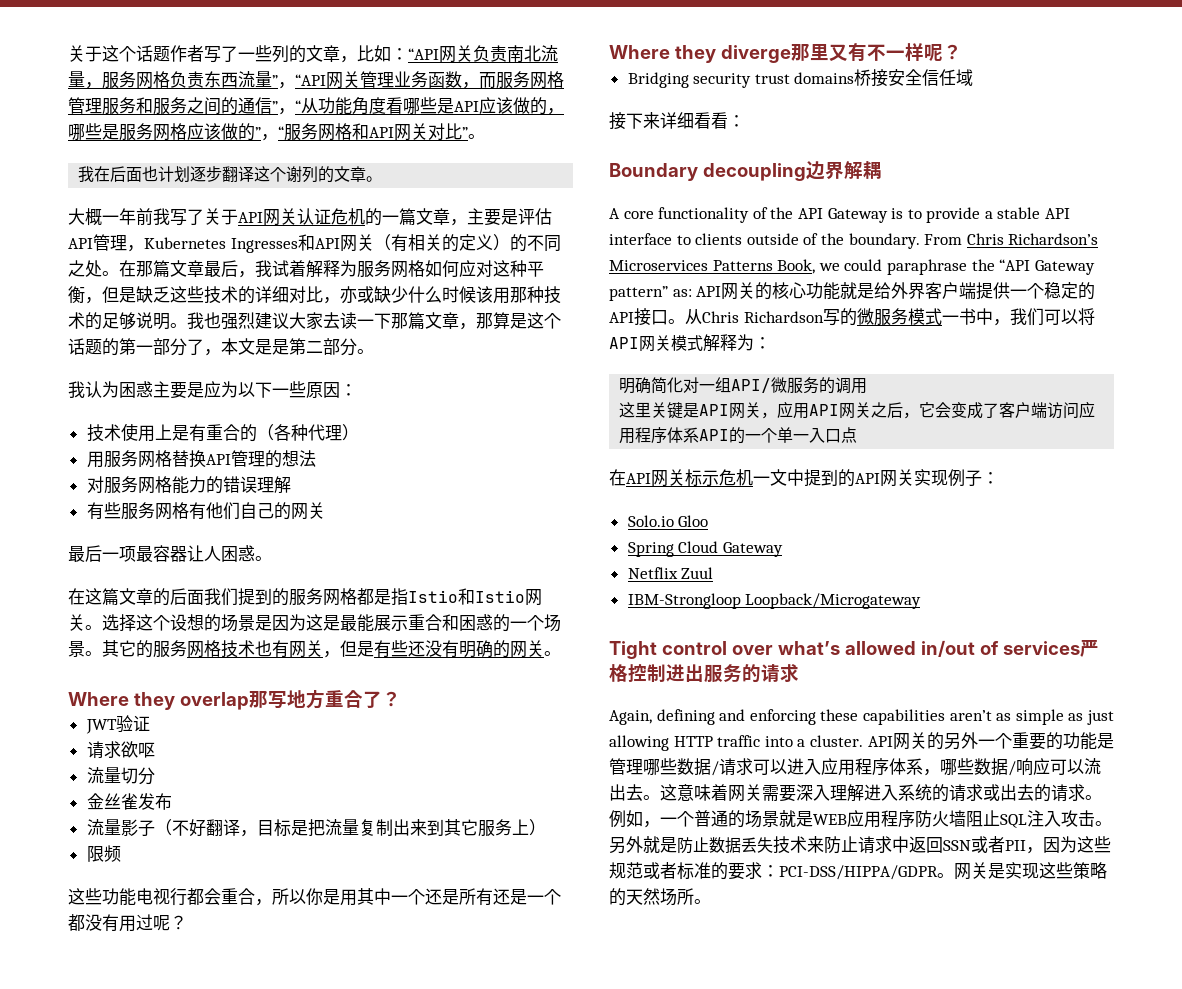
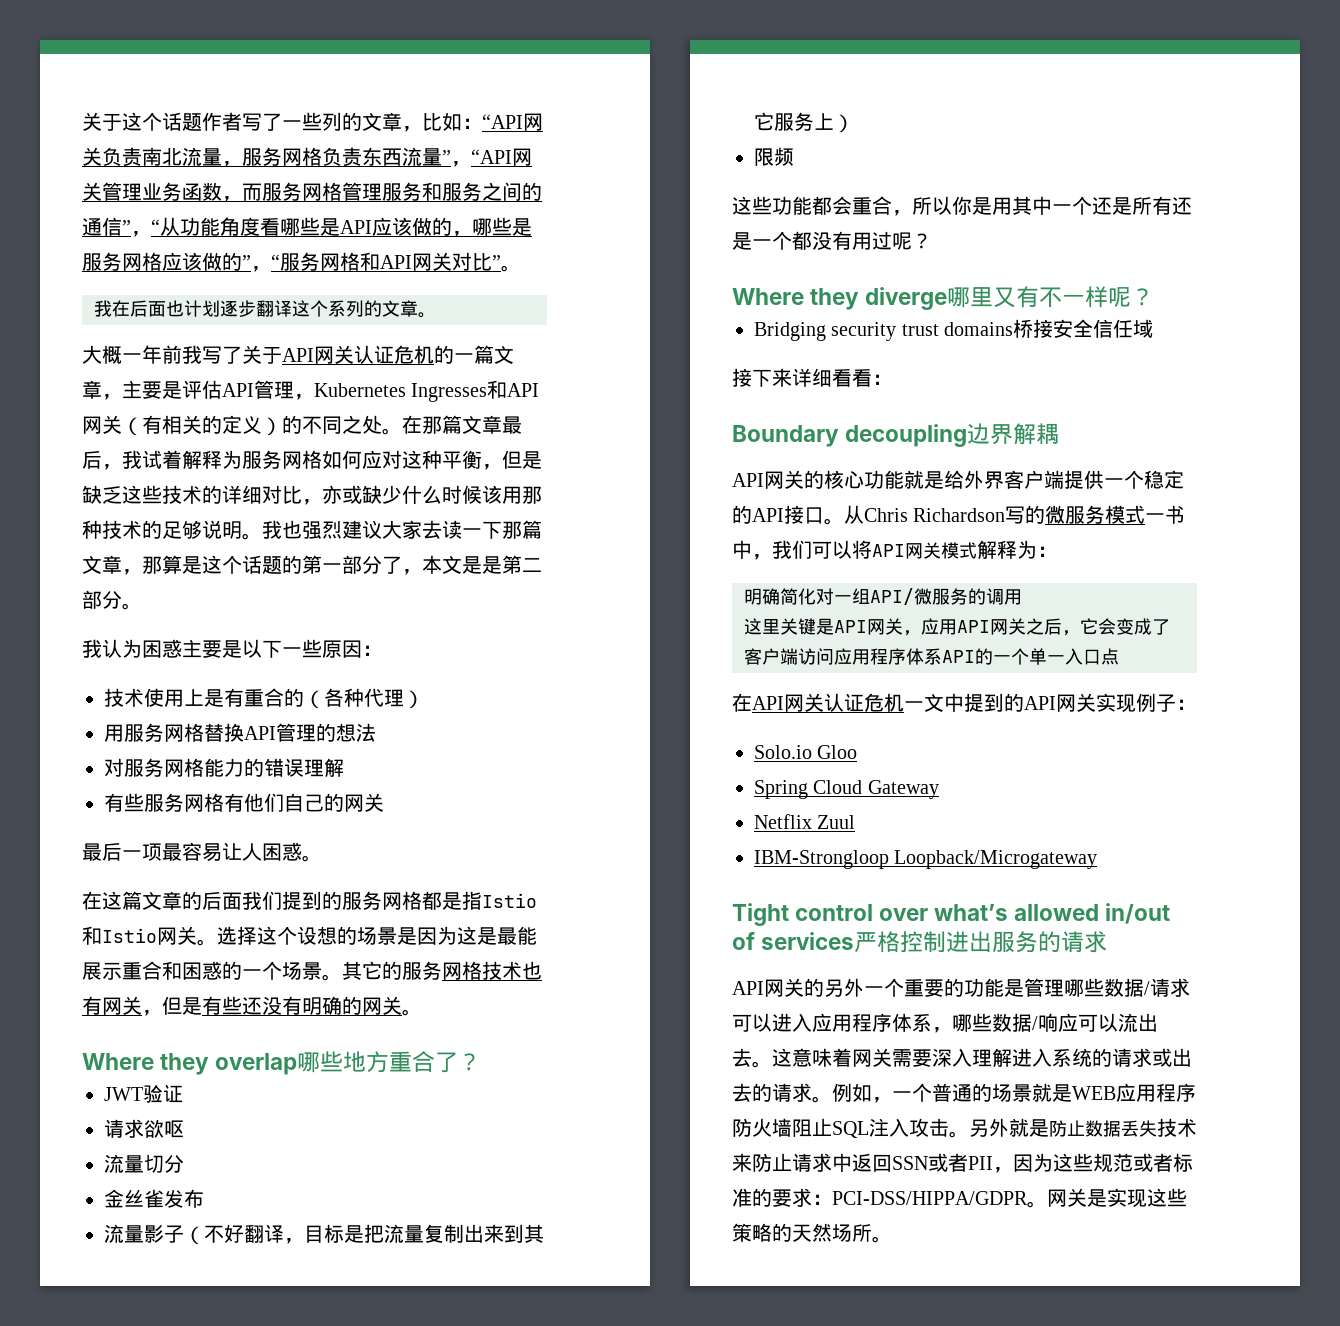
[286,166,303,182] 谢 -> [328,300,346,317] 系
[204,381,238,398] 应为 -> (242, 649) none
[170,546,187,562] 器 -> [202,843,222,862] 易
[248,690,287,709] 那写 -> [297,1051,344,1073] 哪些
[136,888,187,906] 电视行 -> (812, 205) none
[790,43,810,61] 那 -> [947,287,971,308] 哪
[609,207,1071,223] [609,233,1099,249] [609,259,1095,275] [609,286,692,301] A core functionality of the API Gateway is to provide a stable API interface to clients outside of the boundary. From Chris Richardson’s Microservices Patterns Book, we could paraphrase the “API Gateway pattern” as: -> (1060, 434) none
[685,469,719,487] 标示 -> [824,693,864,712] 认证
[609,709,1114,725] [609,735,863,751] Again, defining and enforcing these capabilities aren’t as simple as just allowing HTTP traffic into a cluster. -> (1108, 942) none

